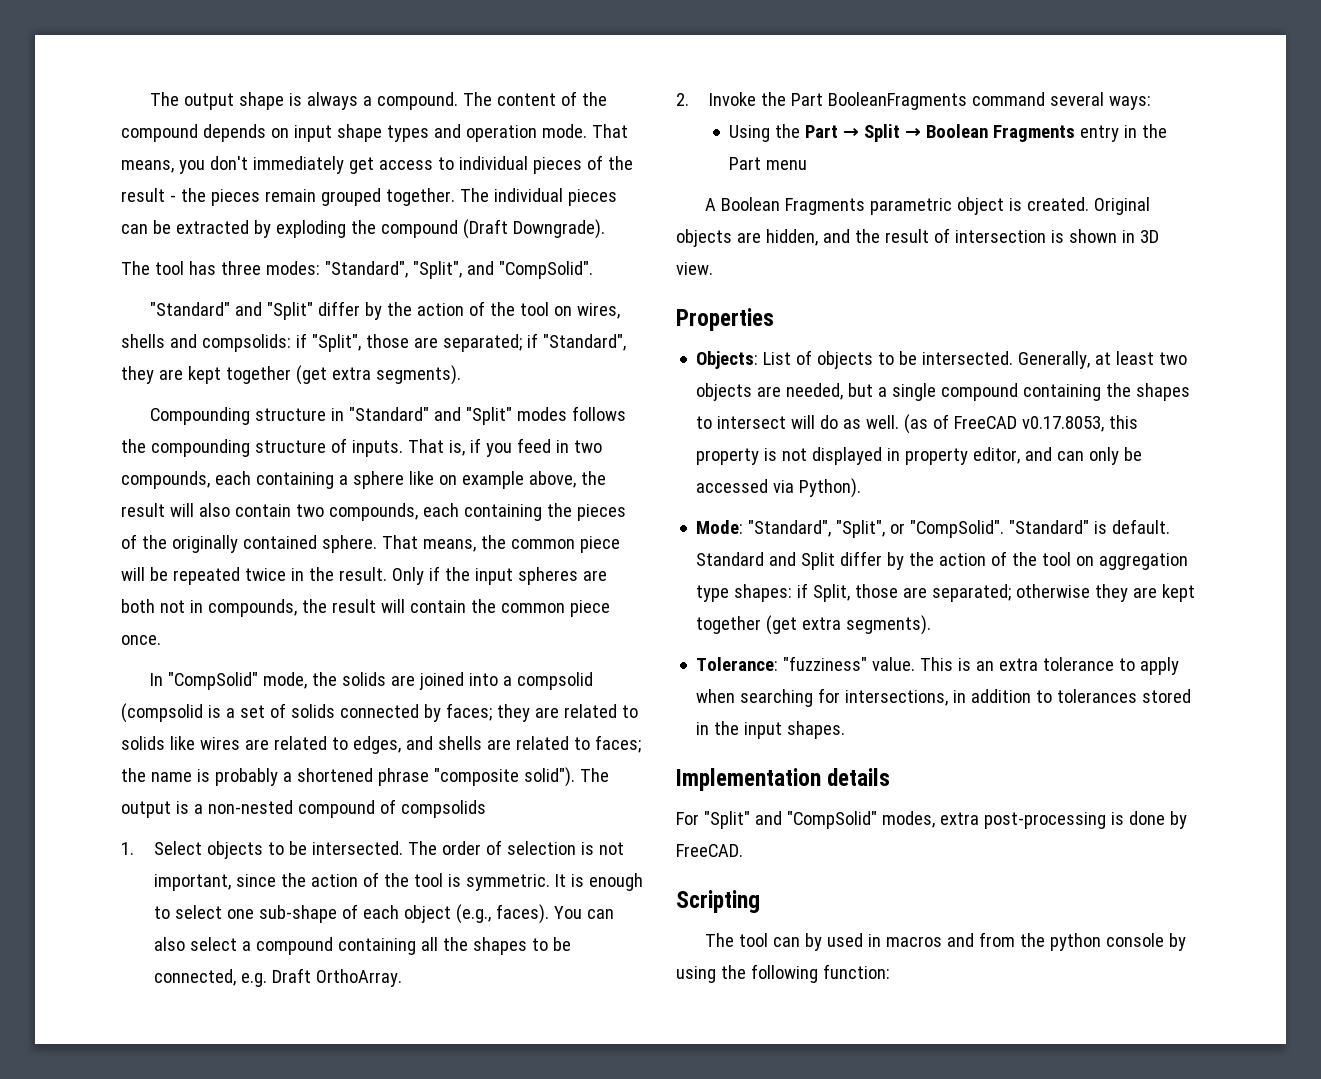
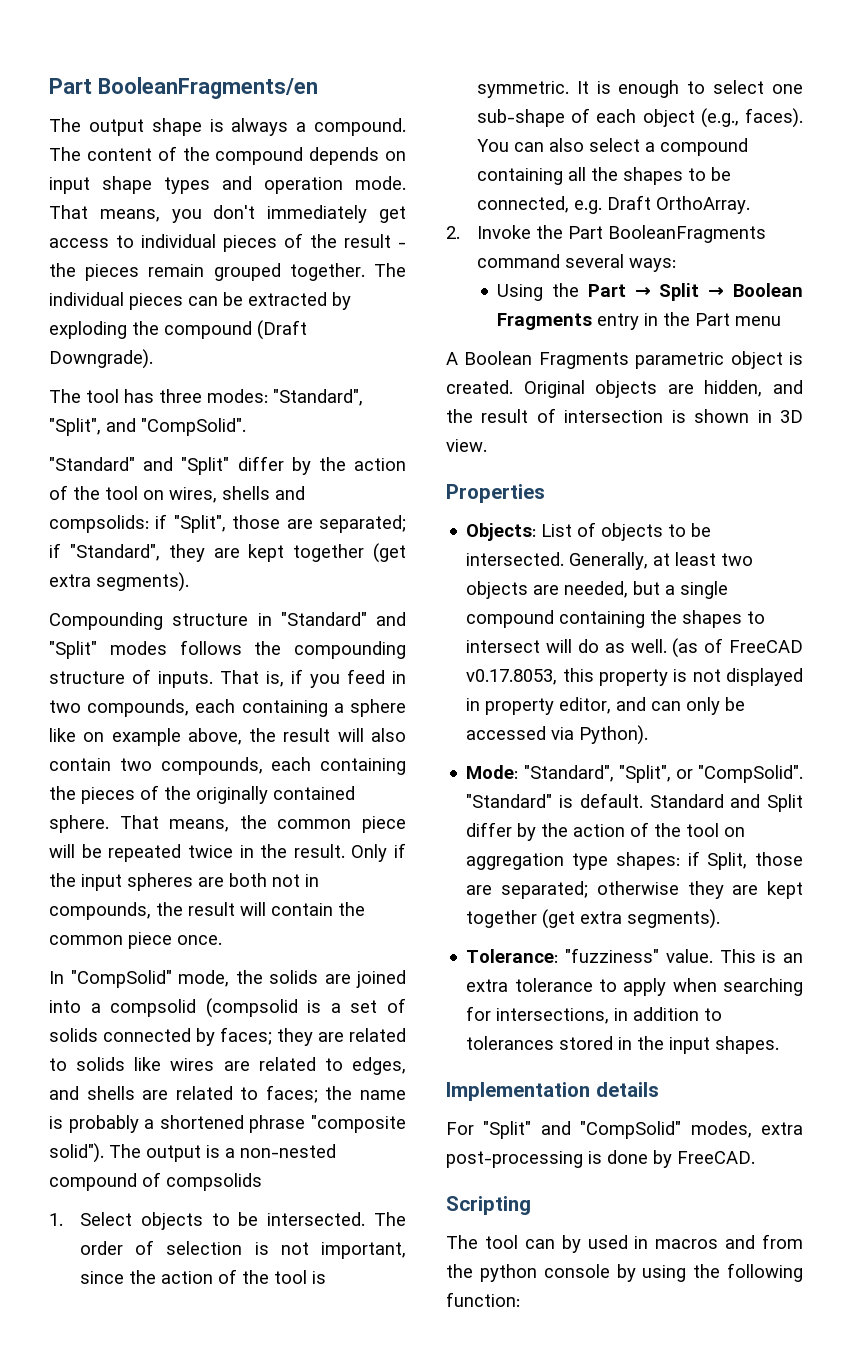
(150, 99) none -> [49,77,318,99] Part BooleanFragments/en //

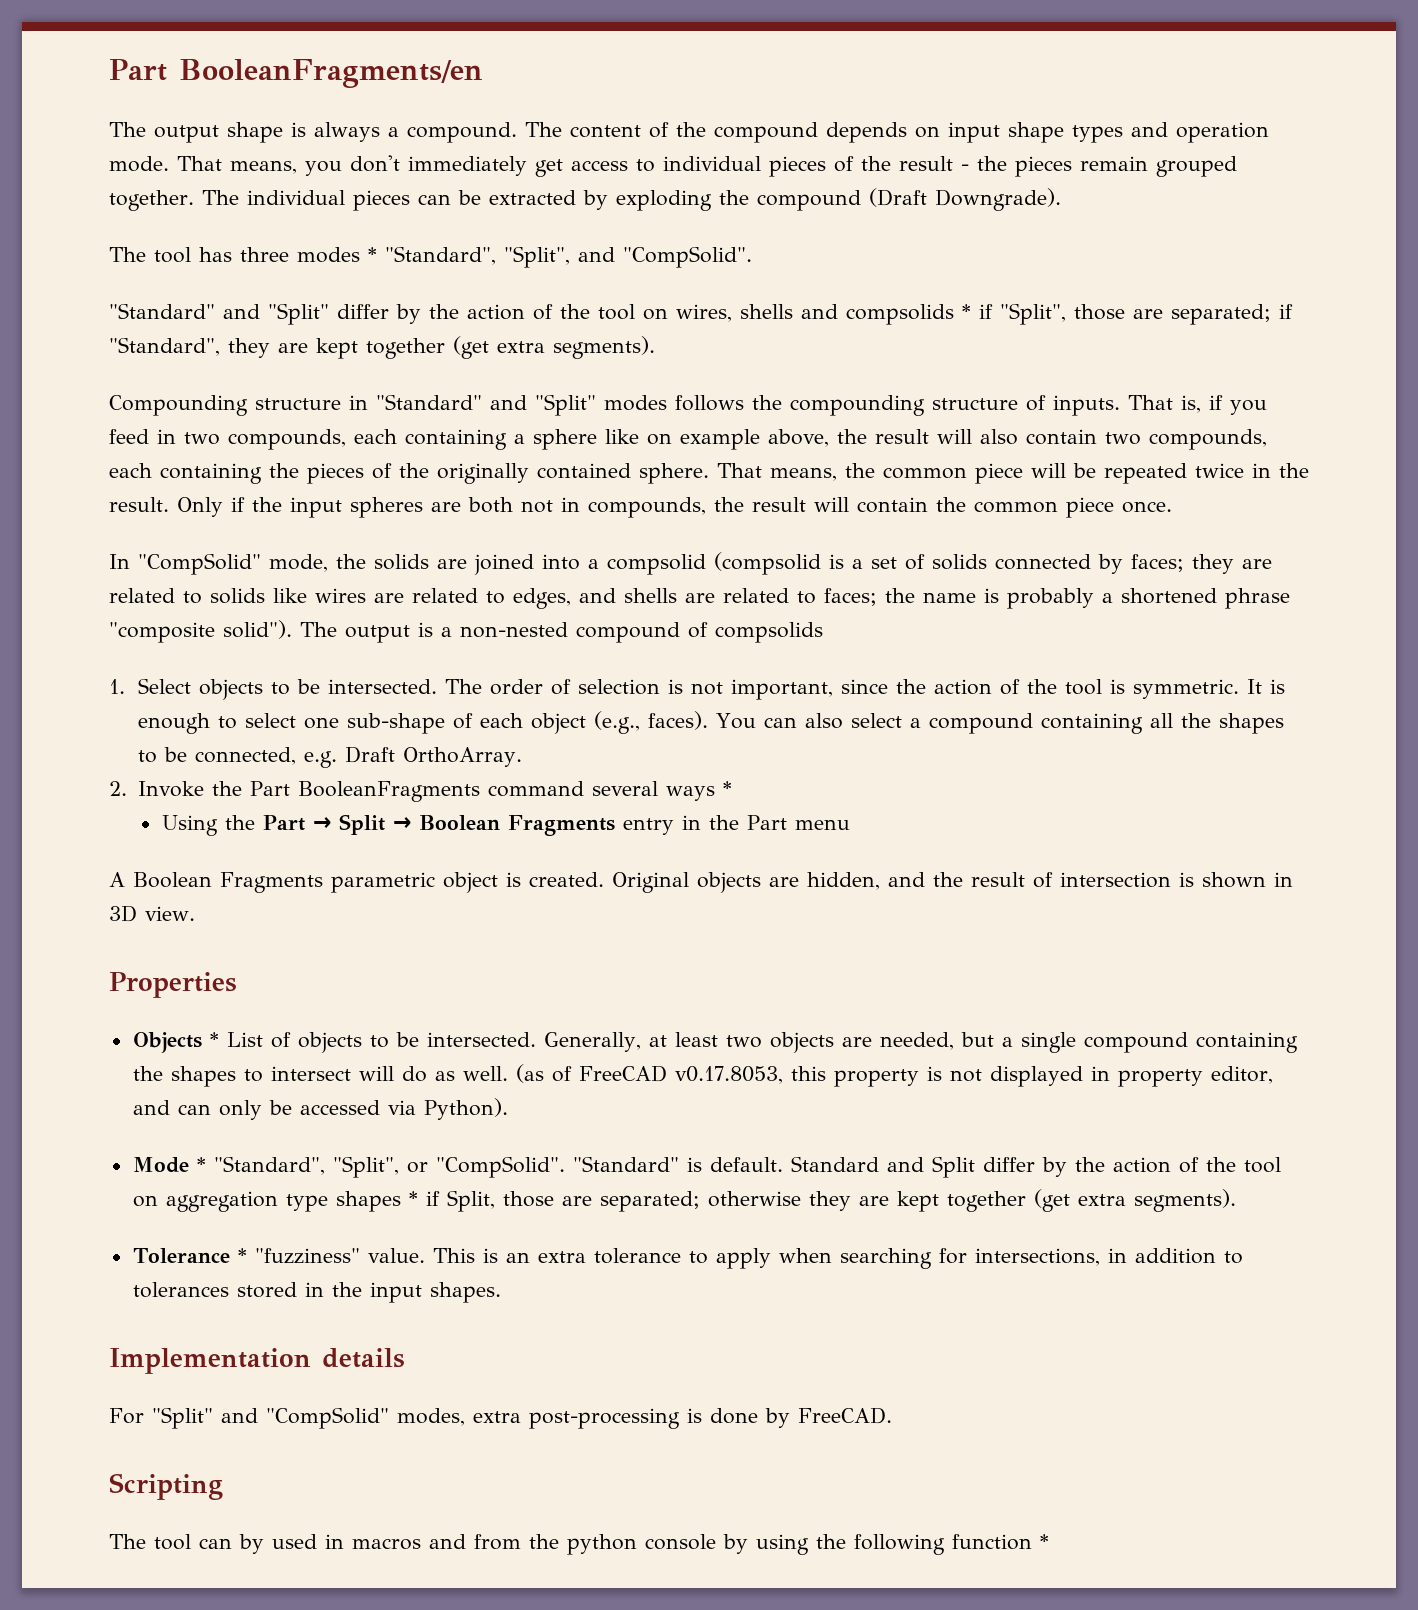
[207,389,268,403] modes: -> [297,247,377,263] modes *
[49,515,149,533] compsolids: -> [846,304,971,325] compsolids *
[628,258,676,272] ways: -> [666,781,733,801] ways *
[466,523,537,541] Objects: -> [132,1032,219,1053] Objects *
[466,765,519,779] Mode: -> [132,1157,206,1173] Mode *
[615,852,680,870] shapes: -> [335,1191,418,1212] shapes *
[466,949,559,963] Tolerance: -> [132,1248,247,1263] Tolerance *
[446,1292,520,1307] function: -> [952,1534,1049,1550] function *

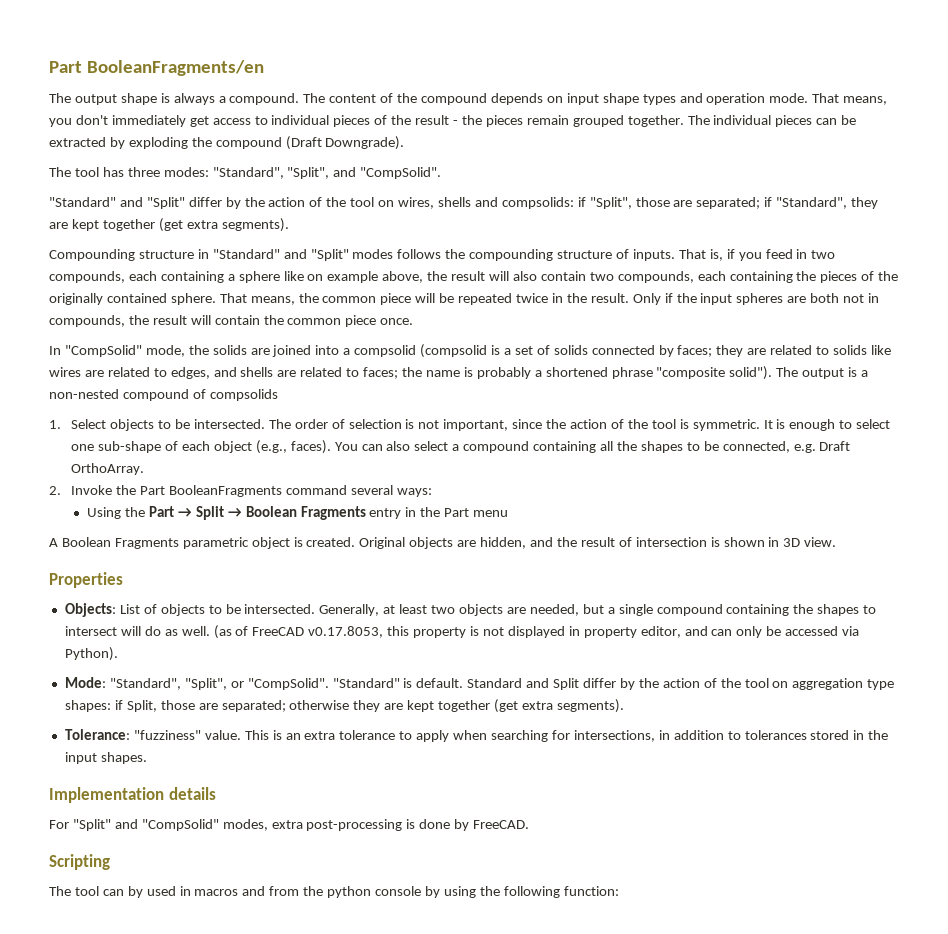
[297,247,377,263] modes * -> [163,167,209,177] modes:
[846,304,971,325] compsolids * -> [501,197,574,209] compsolids:
[666,781,733,801] ways * -> [396,488,432,497] ways:
[132,1032,219,1053] Objects * -> [64,603,116,617] Objects:
[132,1157,206,1173] Mode * -> [64,677,106,688] Mode:
[335,1191,418,1212] shapes * -> [64,700,111,712] shapes:
[132,1248,247,1263] Tolerance * -> [64,729,130,740] Tolerance:
[952,1534,1049,1550] function * -> [563,886,619,896] function:

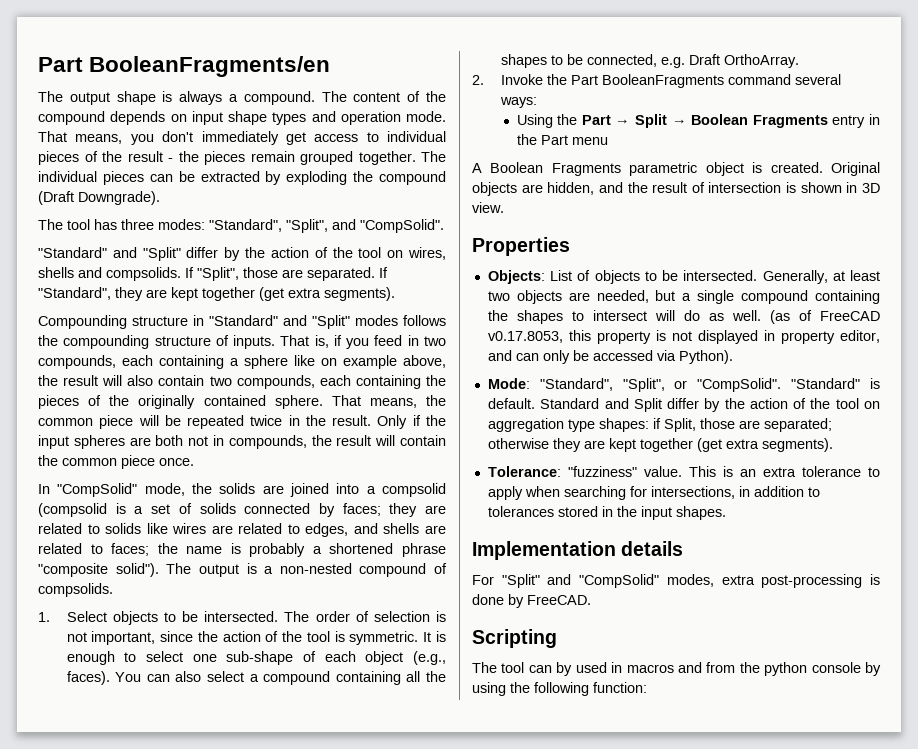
[501,197,586,209] compsolids: if -> [106,267,194,281] compsolids. If
[696,197,773,209] separated; if -> [307,267,388,281] separated. If
[209,389,278,401] compsolids -> [38,583,113,597] compsolids.

